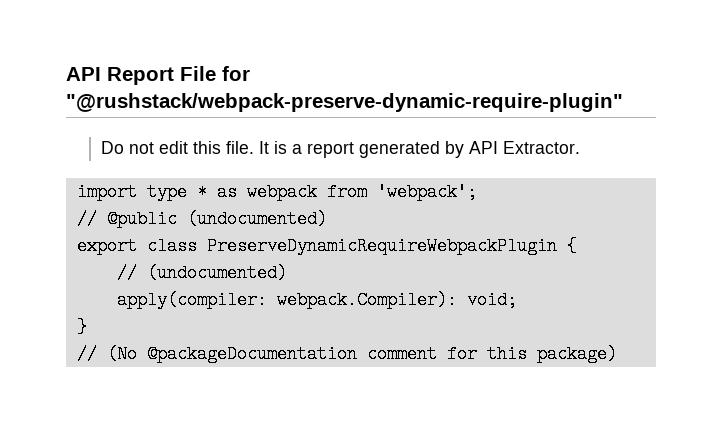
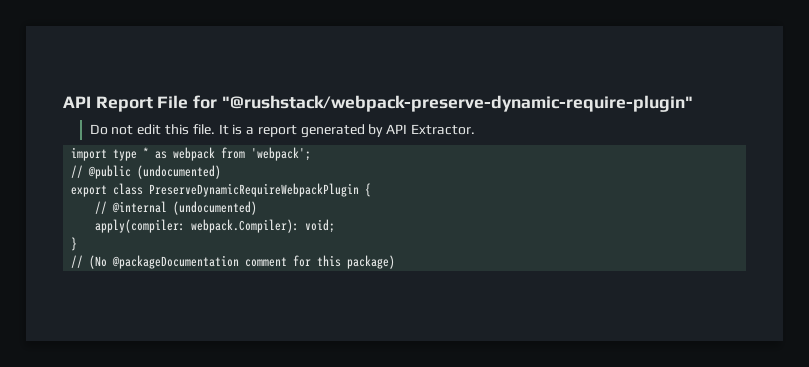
(137, 273) none -> [112,201,168,213] @internal

